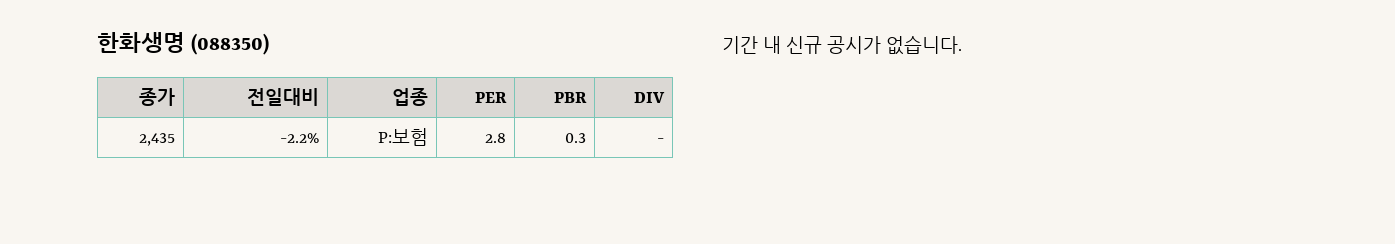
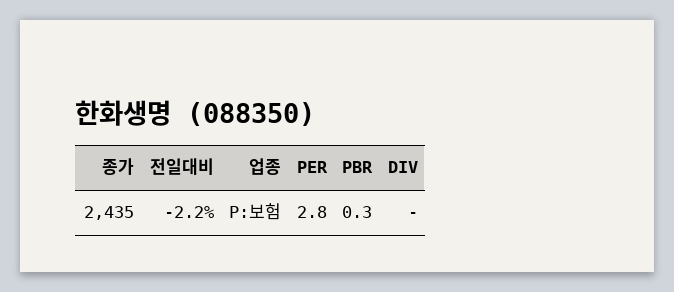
[722,35,962,55] // 기간 내 신규 공시가 없습니다. -> (418, 215) none

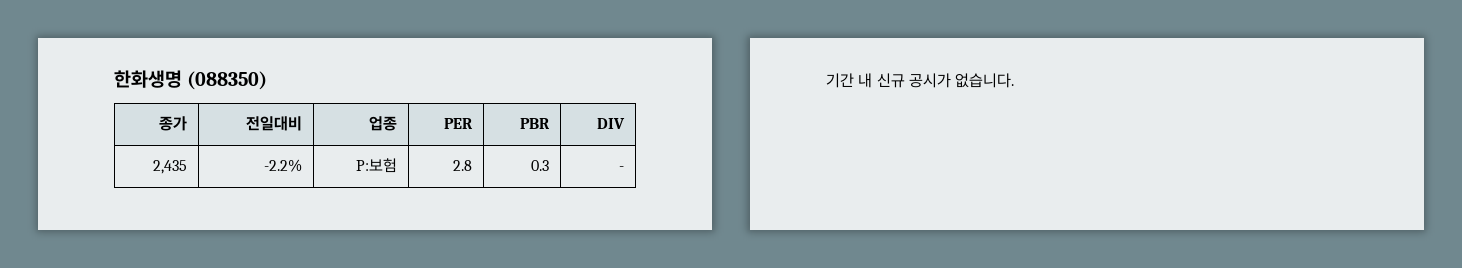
(418, 215) none -> [826,73,1015,88] // 기간 내 신규 공시가 없습니다.

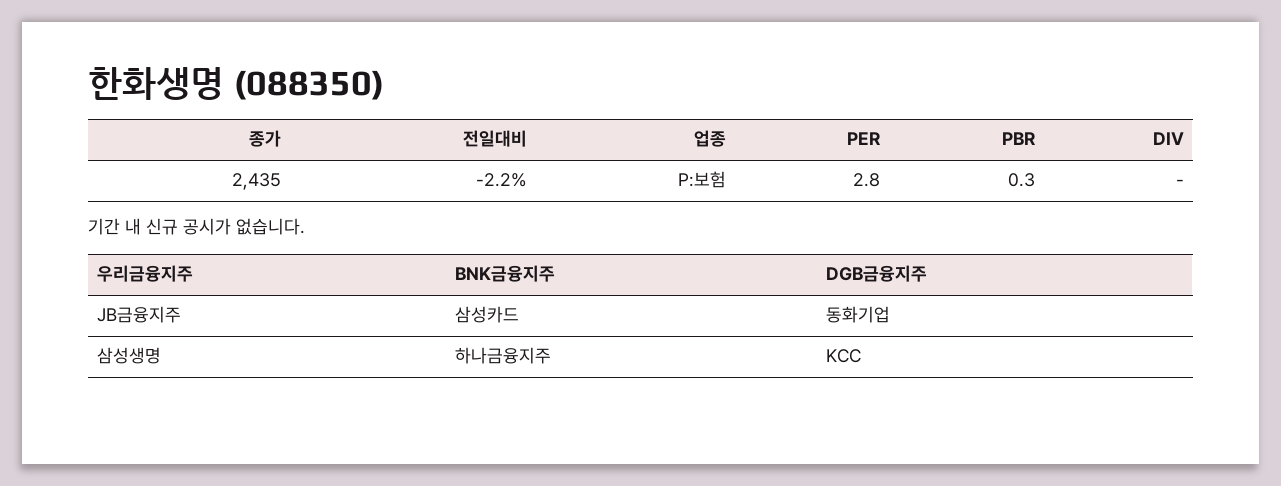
(1015, 80) none -> [97,265,194,282] [455,265,556,282] [826,265,928,282] [97,306,182,323] [455,306,520,323] [826,306,891,323] [97,347,162,364] [455,347,552,364] [826,349,862,363] // 우리금융지주 | BNK금융지주 | DGB금융지주 // JB금융지주 | 삼성카드 | 동화기업 // 삼성생명 | 하나금융지주 | KCC

